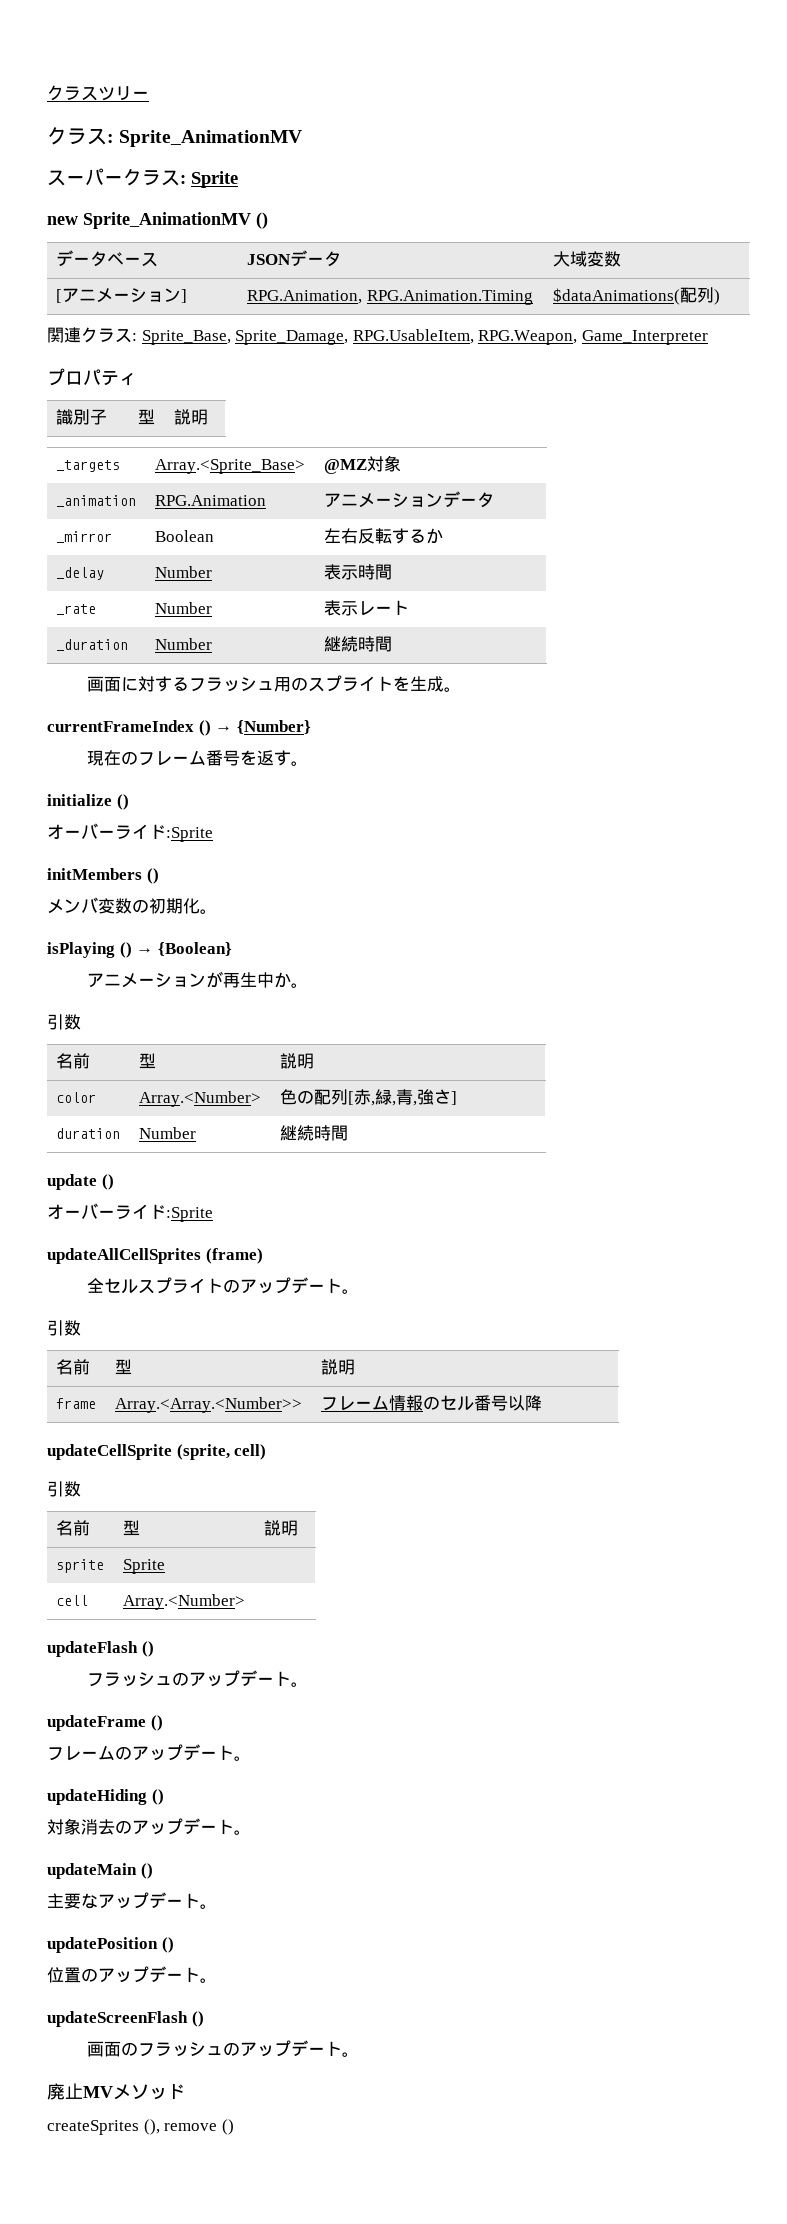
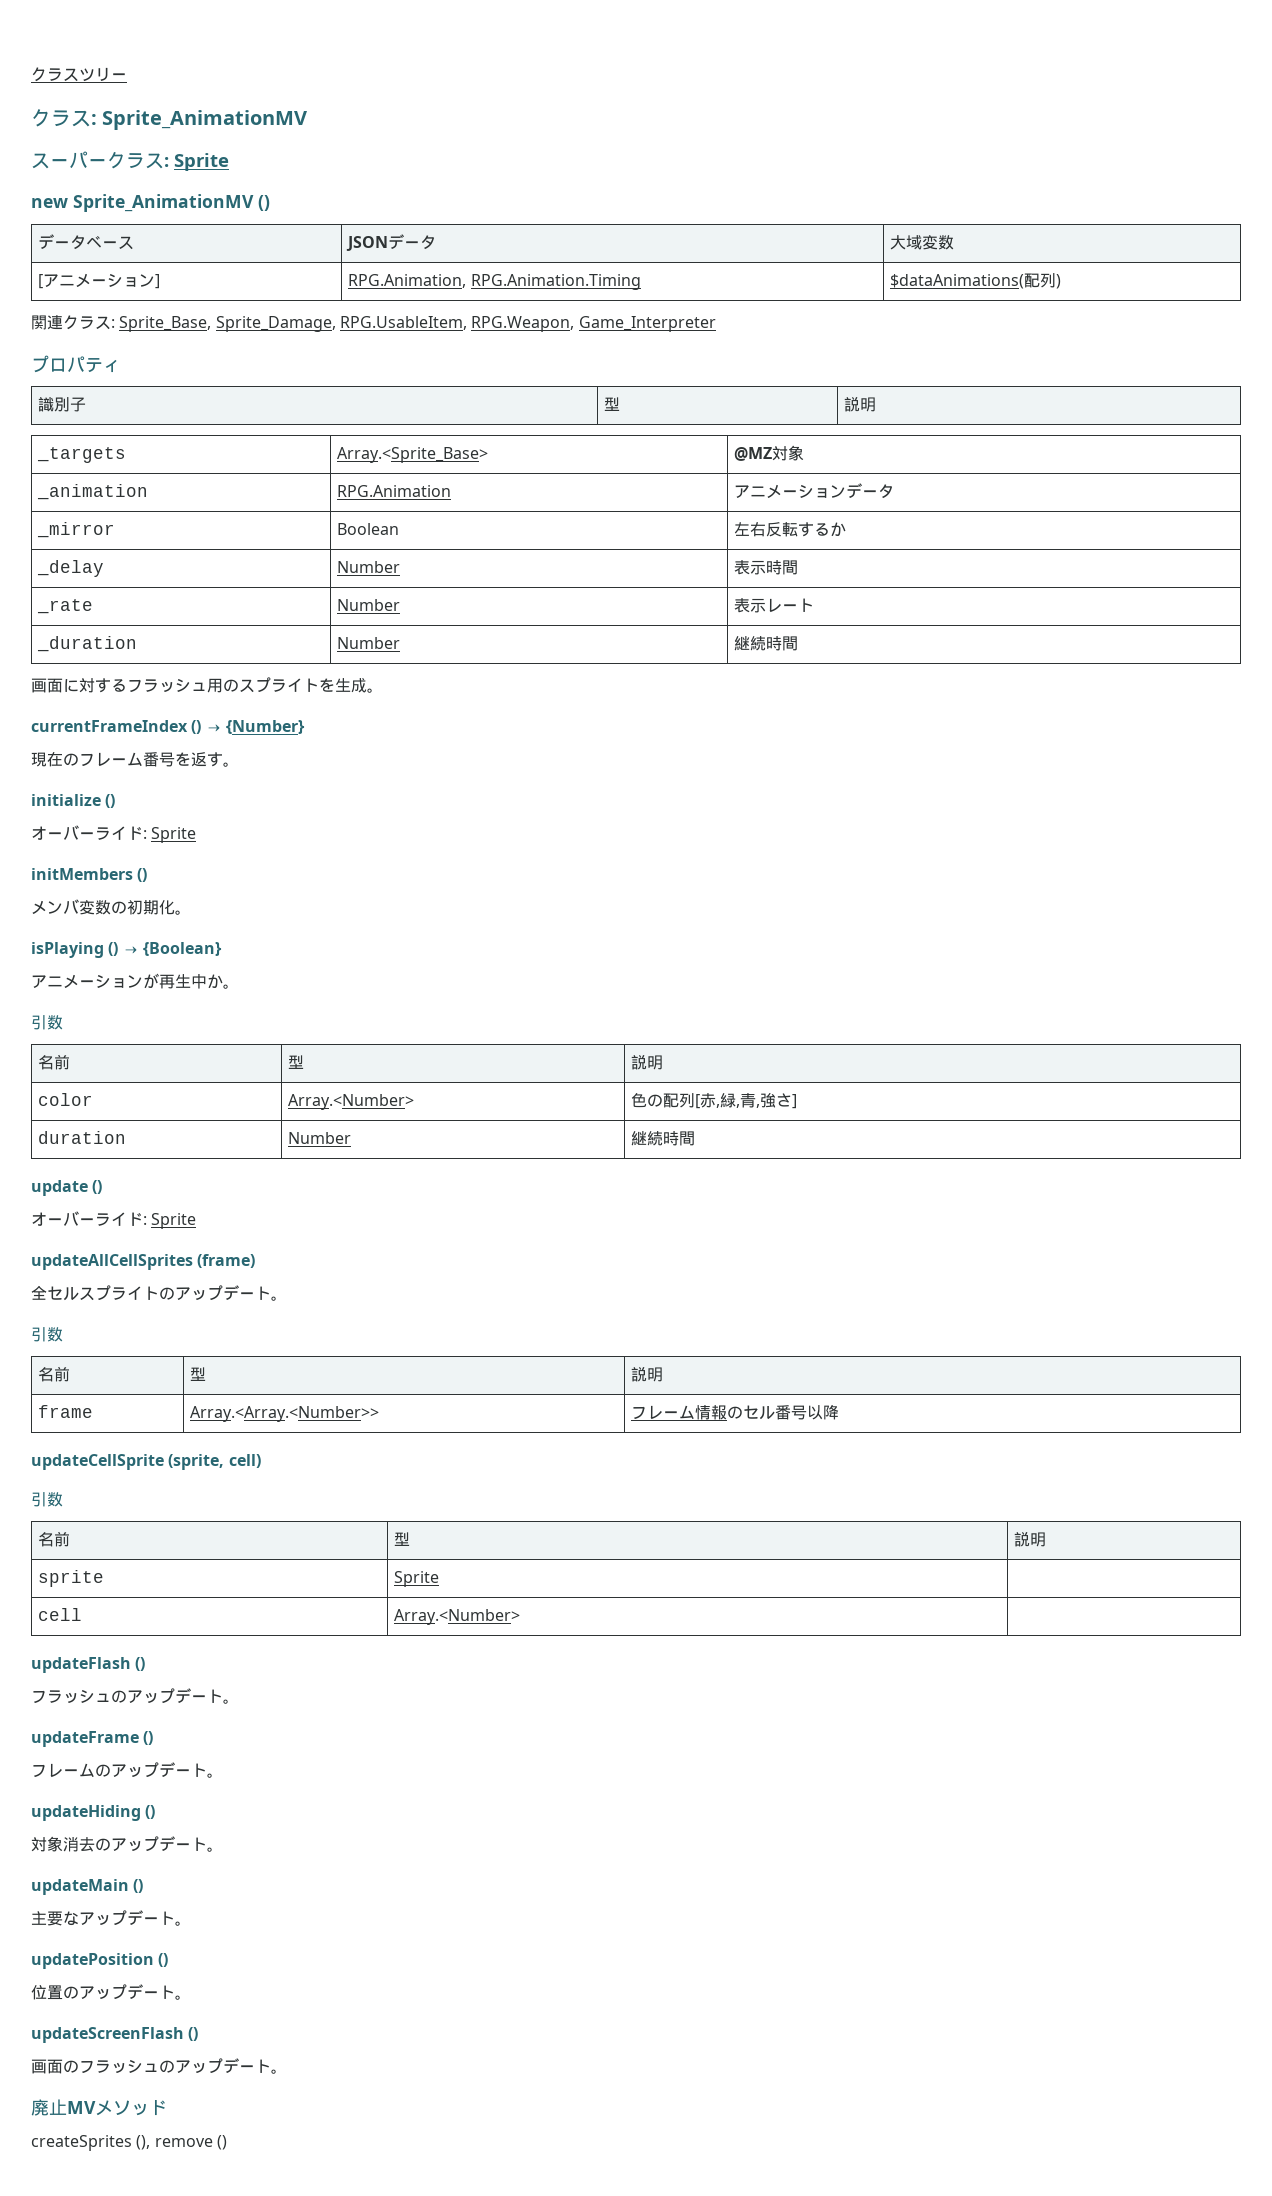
[166,827,213,842] :Sprite -> [143,827,197,843] : Sprite
[166,1207,213,1222] :Sprite -> [143,1213,197,1229] : Sprite

